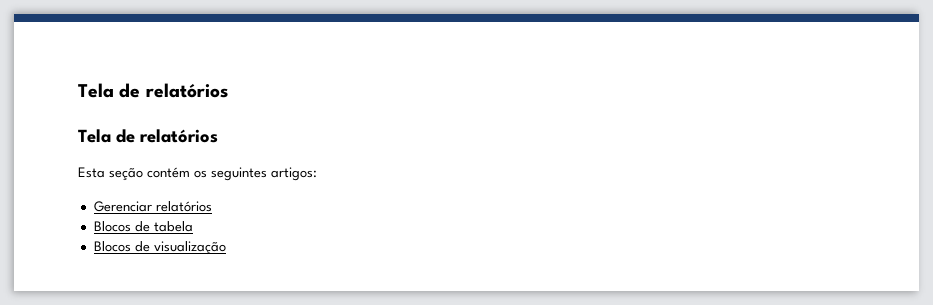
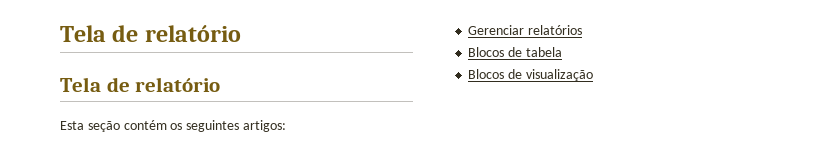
[78,83,228,98] [78,129,218,143] Tela de relatórios // Tela de relatórios -> [60,25,241,42] [60,77,221,92] Tela de relatório // Tela de relatório

